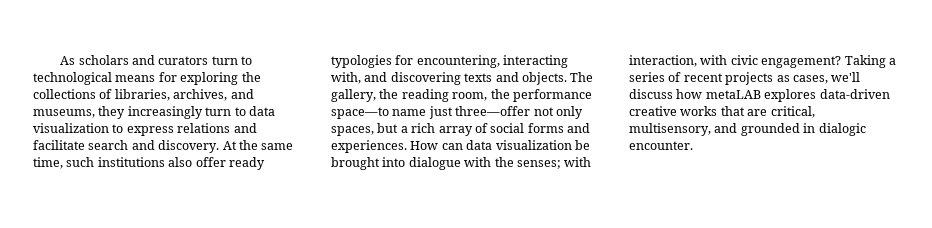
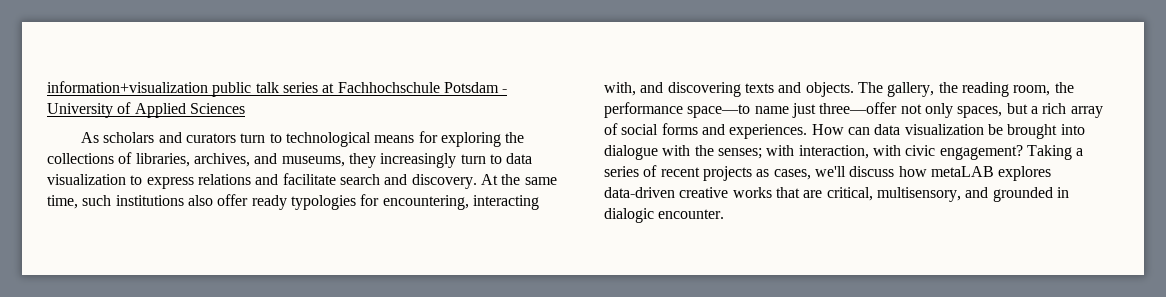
(60, 60) none -> [47,81,508,97] [47,102,245,118] information+visualization public talk series at Fachhochschule Potsdam - University of Applied Sciences //

